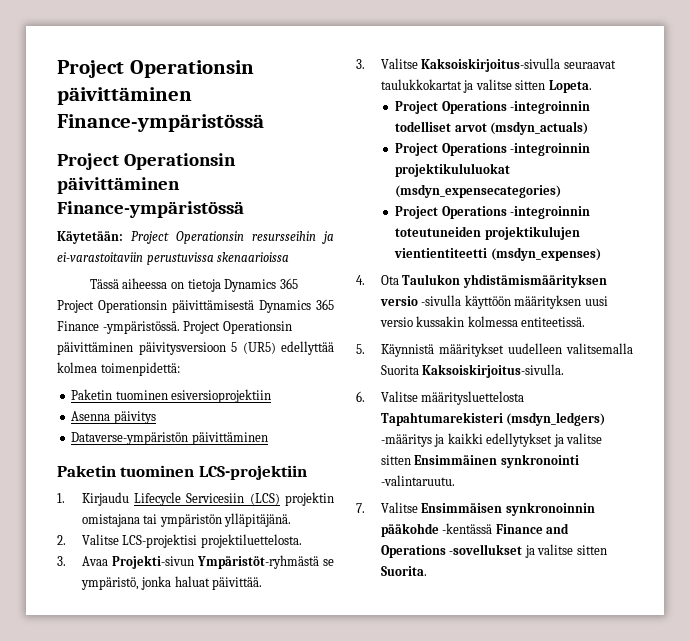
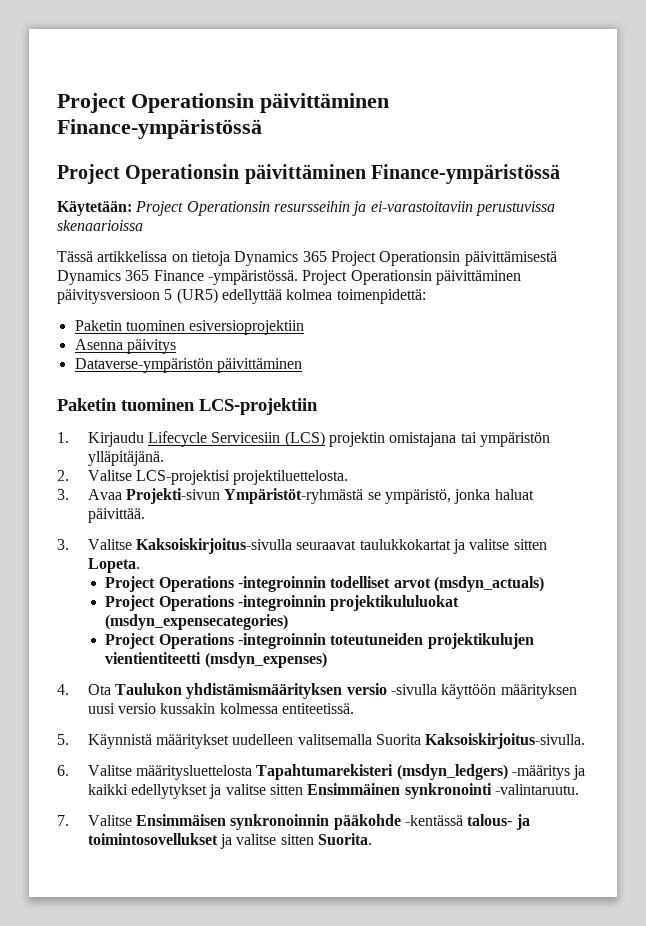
[122,278,168,289] aiheessa -> [97,251,168,262] artikkelissa
[495,523,570,534] [380,544,523,558] Finance and Operations -sovellukset -> [467,814,530,830] [87,833,218,845] talous- ja toimintosovellukset

